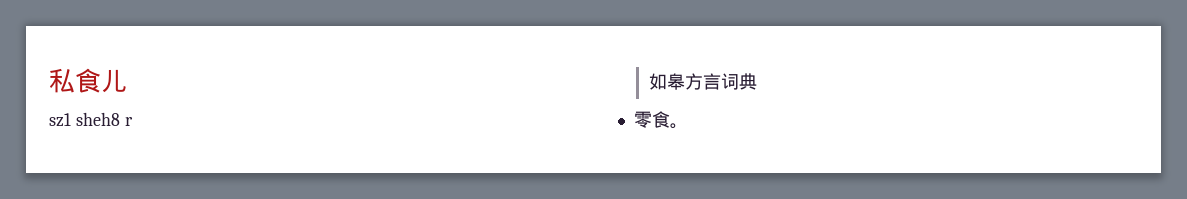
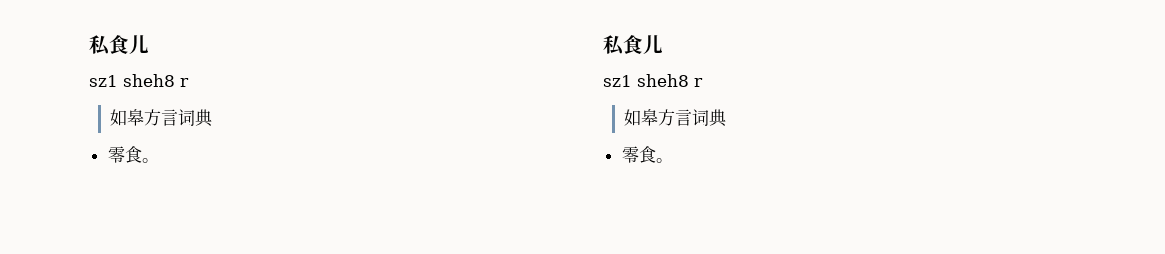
[49,68,127,93] [49,112,133,127] [648,73,757,90] [633,111,688,129] 私食儿 // sz1 sheh8 r // 如皋方言词典 // 零食。 -> [89,35,149,56] [89,74,189,87] [110,109,214,127] [107,146,159,163] [603,35,663,56] [603,74,703,87] [624,109,728,127] [621,146,673,163] 私食儿 // sz1 sheh8 r // 如皋方言词典 // 零食。 // 私食儿 // sz1 sheh8 r // 如皋方言词典 // 零食。

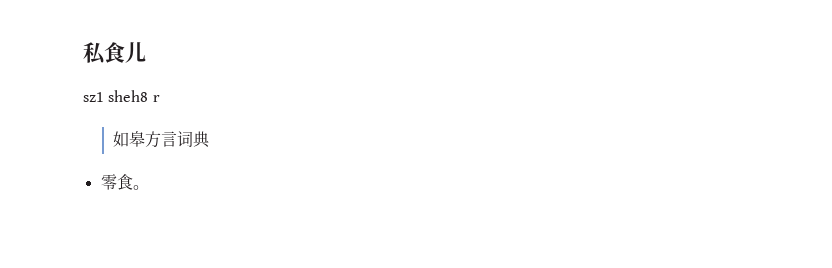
[89,35,149,56] [89,74,189,87] [110,109,214,127] [107,146,159,163] [603,35,663,56] [603,74,703,87] [624,109,728,127] [621,146,673,163] 私食儿 // sz1 sheh8 r // 如皋方言词典 // 零食。 // 私食儿 // sz1 sheh8 r // 如皋方言词典 // 零食。 -> [83,42,146,65] [83,90,160,102] [112,131,210,148] [100,174,149,190] 私食儿 // sz1 sheh8 r // 如皋方言词典 // 零食。

